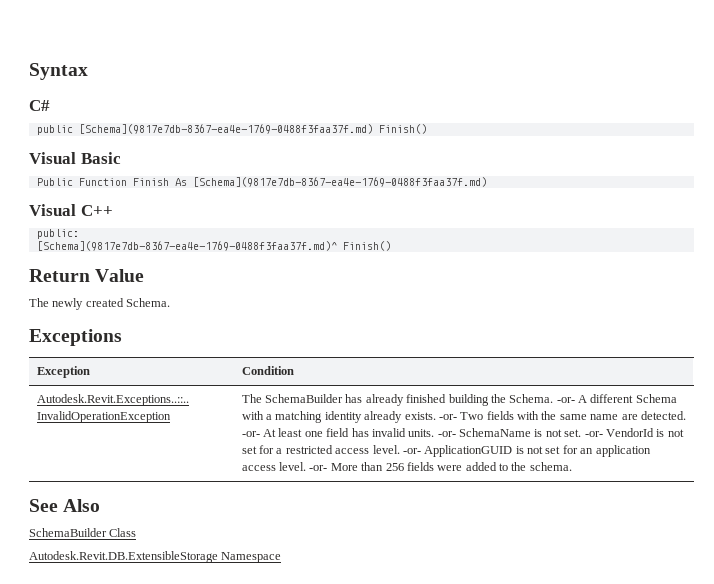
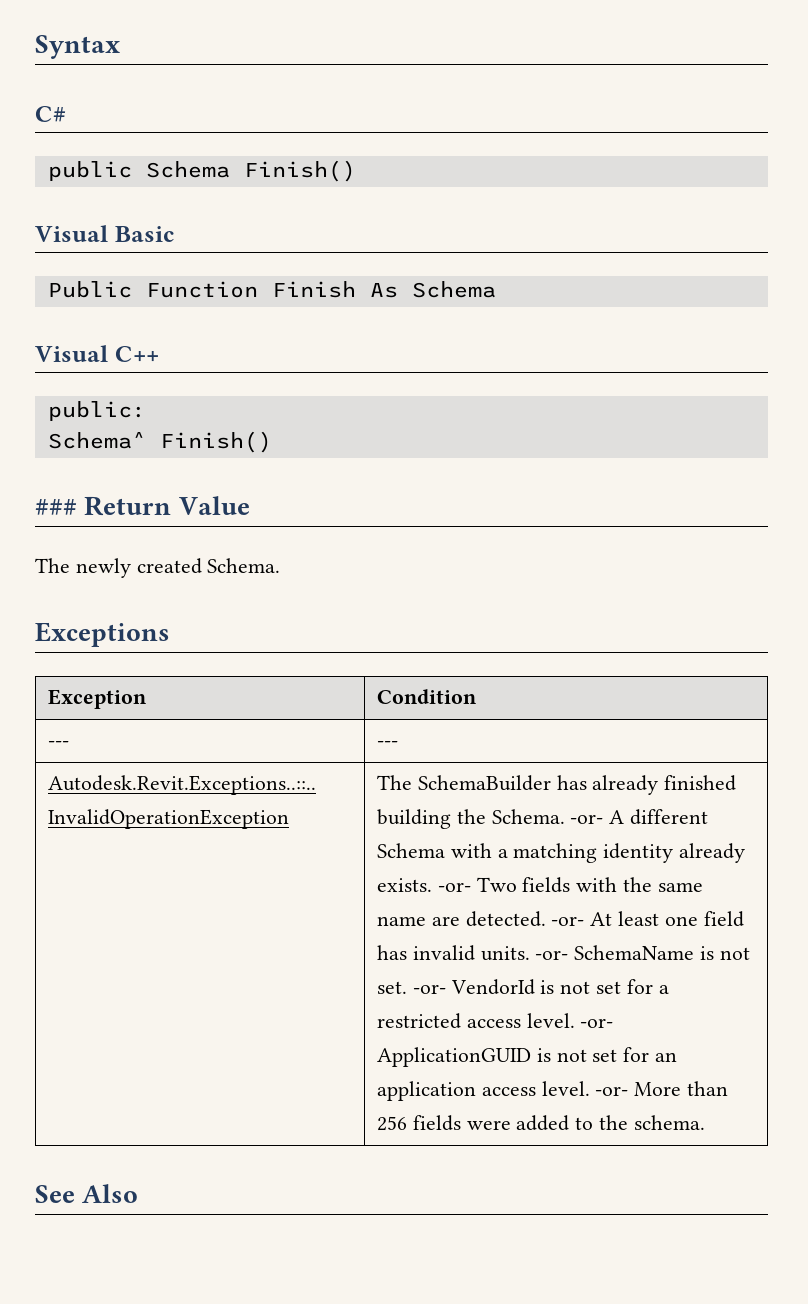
[78,124,373,134] [Schema](9817e7db-8367-ea4e-1769-0488f3faa37f.md) -> [145,161,230,178] Schema
[192,177,487,187] [Schema](9817e7db-8367-ea4e-1769-0488f3faa37f.md) -> [411,281,496,298] Schema
[36,241,391,251] [Schema](9817e7db-8367-ea4e-1769-0488f3faa37f.md)^ Finish() // -> [47,431,272,453] [35,499,77,515] Schema^ Finish() // ###
(294, 370) none -> [47,741,69,747] [376,741,398,747] // --- | ---
[29,528,137,537] [29,551,282,563] // SchemaBuilder Class // Autodesk.Revit.DB.ExtensibleStorage Namespace -> (139, 1193) none

